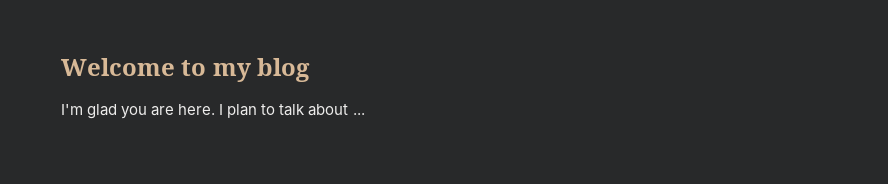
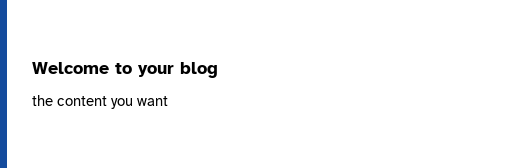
[212,63,251,82] my -> [138,65,174,77] your
[61,104,365,119] I'm glad you are here. I plan to talk about ... -> [32,95,168,109] the content you want

